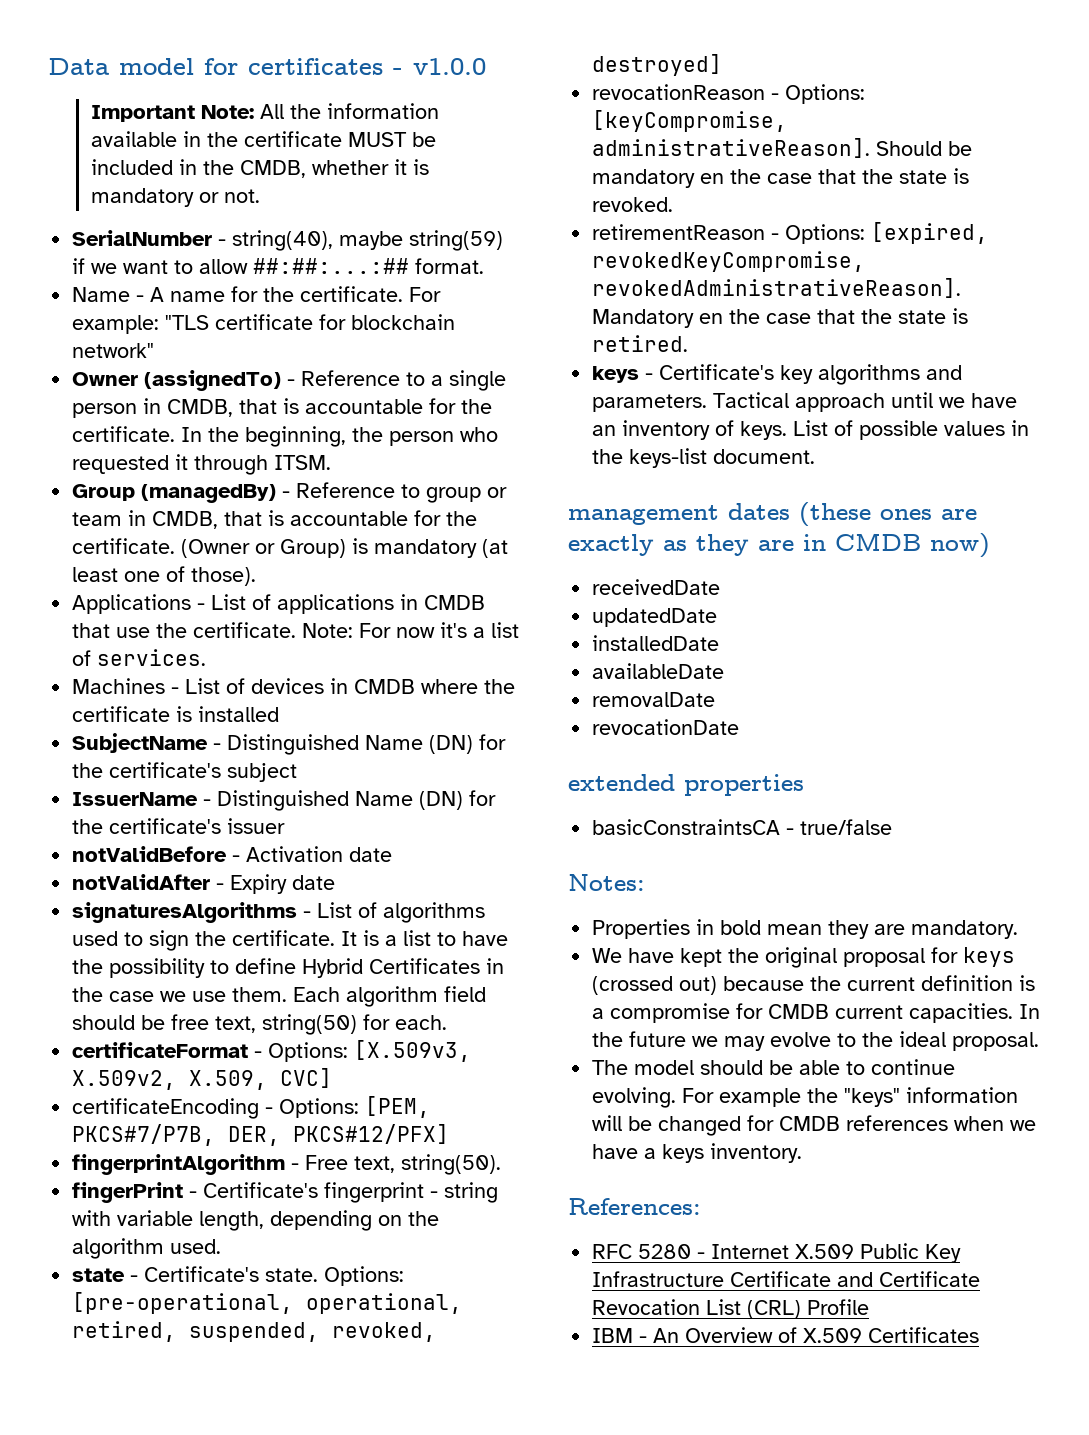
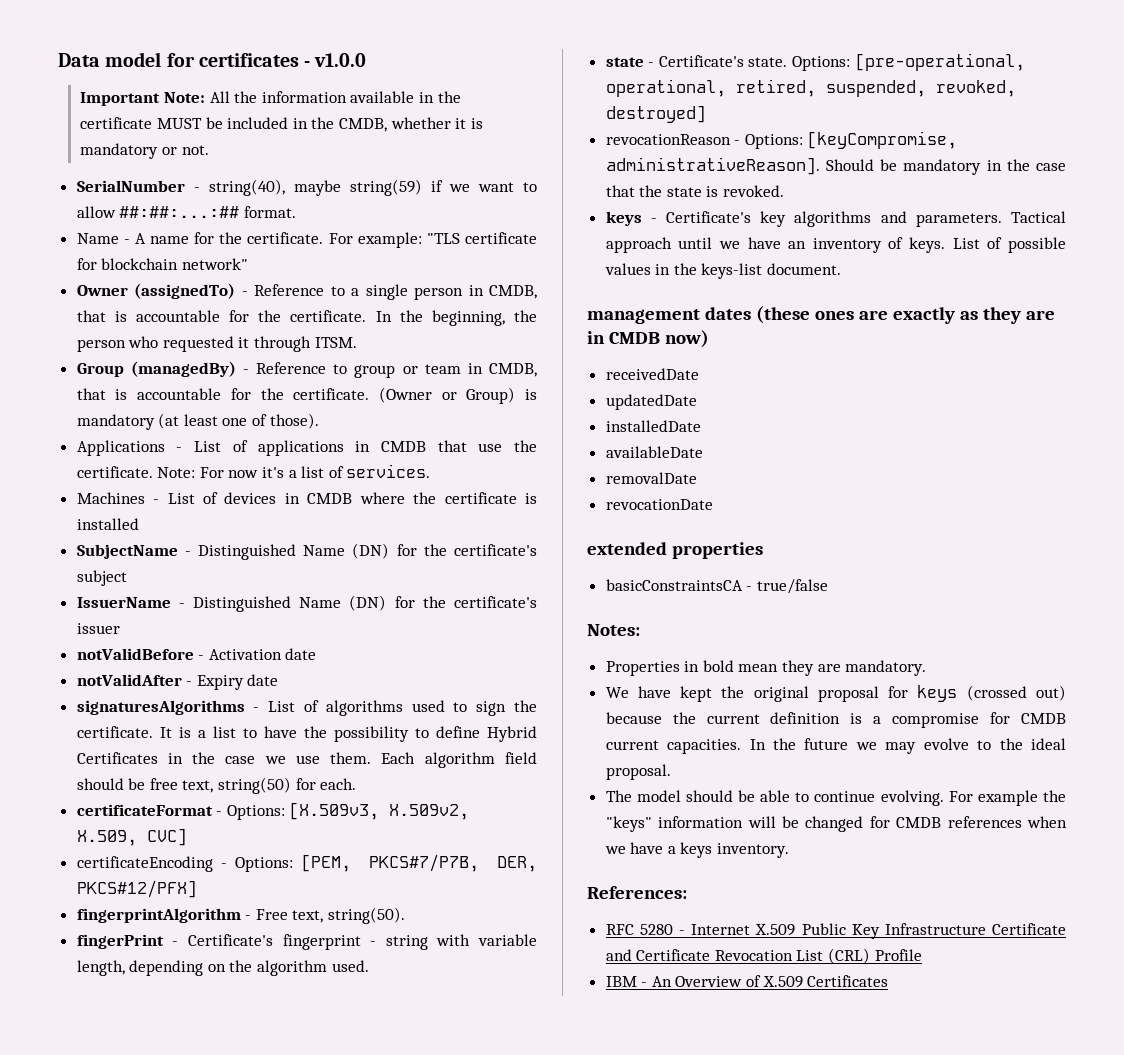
[700,173,725,184] en -> [986,160,1002,171] in
[592,222,989,244] [592,251,866,272] [592,278,962,298] [592,308,969,328] [592,335,689,352] // retirementReason - Options: [expired, revokedKeyCompromise, revokedAdministrativeReason]. Mandatory en the case that the state is retired. -> (785, 191) none

